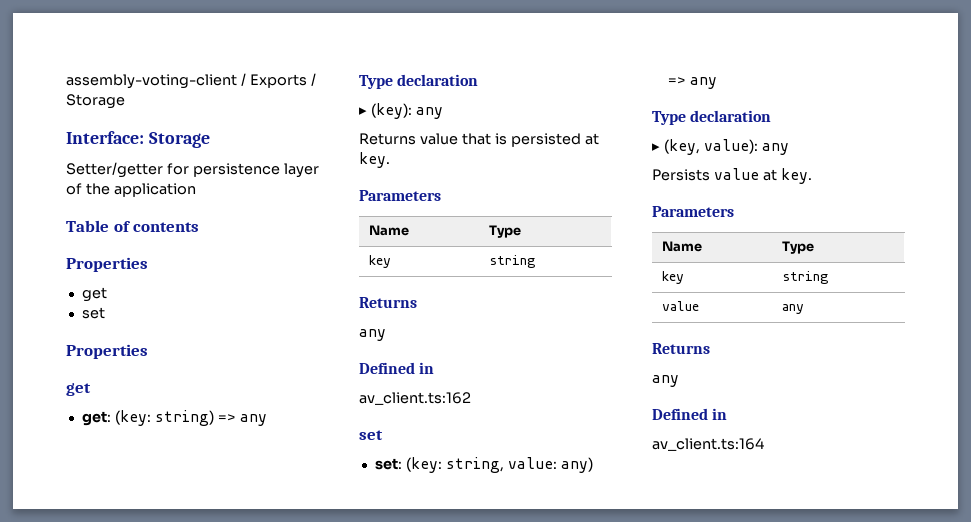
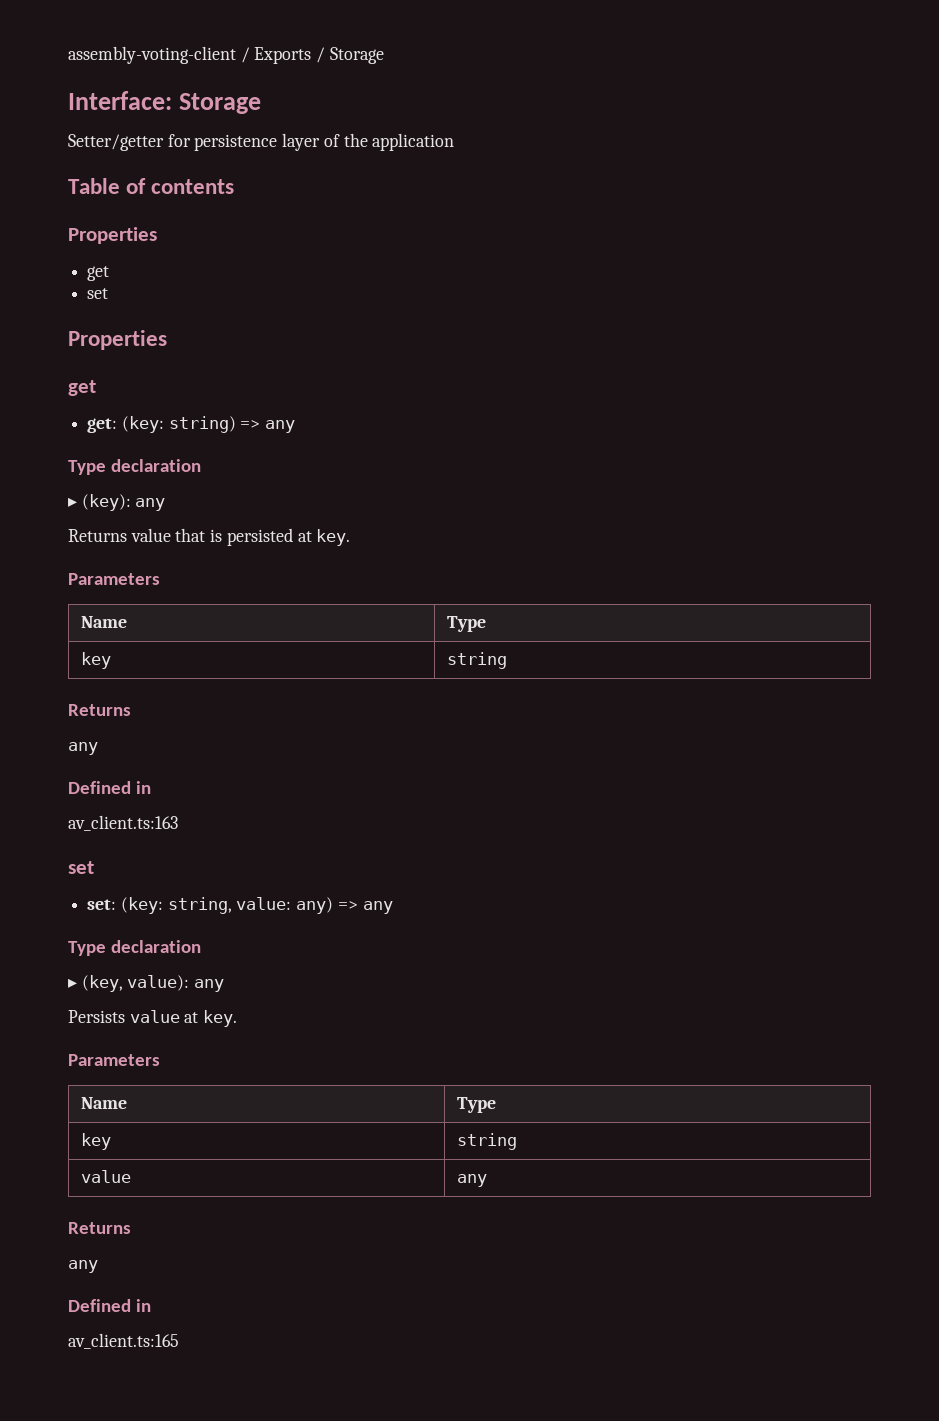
[359,392,471,405] av_client.ts:162 -> [68,815,178,831] av_client.ts:163
[652,438,764,451] av_client.ts:164 -> [68,1333,179,1349] av_client.ts:165

